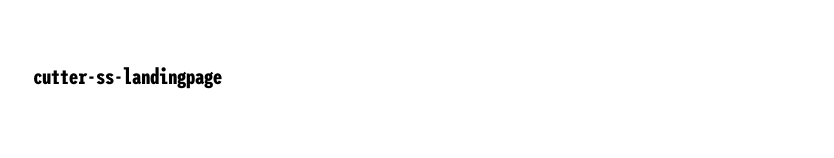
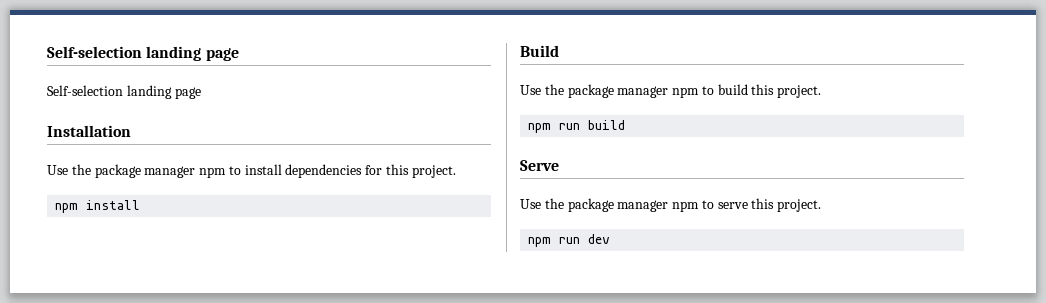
[33,67,222,89] cutter-ss-landingpage -> [47,46,239,61] [47,85,201,99] [47,125,131,137] [47,164,456,178] [55,200,141,213] [520,45,559,57] [520,84,822,98] [528,120,626,133] [520,160,559,171] [520,198,822,212] [528,234,611,247] Self-selection landing page // Self-selection landing page // Installation // Use the package manager npm to install dependencies for this project. // npm install // Build // Use the package manager npm to build this project. // npm run build // Serve // Use the package manager npm to serve this project. // npm run dev

